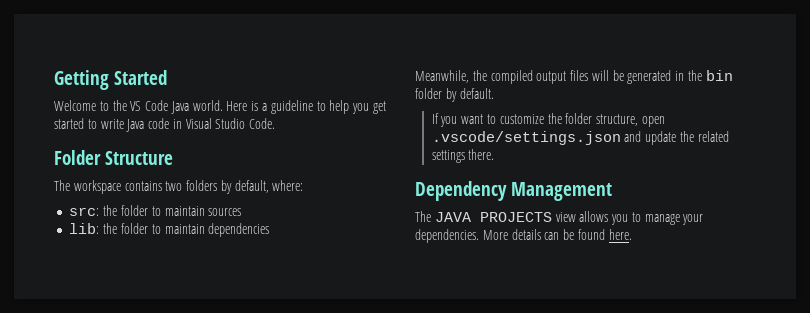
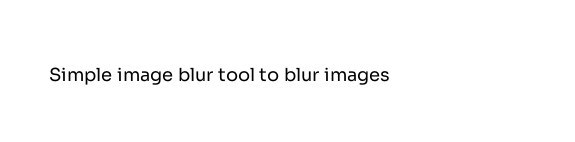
[54,70,168,90] [54,100,386,114] [54,118,276,132] [54,150,174,165] [54,180,304,194] [69,205,242,216] [69,223,270,237] [415,70,733,84] [415,88,494,102] [431,113,665,127] [431,131,729,145] [431,149,495,163] [415,181,613,201] [415,211,704,225] [415,229,632,243] Getting Started // Welcome to the VS Code Java world. Here is a guideline to help you get started to write Java code in Visual Studio Code. // Folder Structure // The workspace contains two folders by default, where: // src: the folder to maintain sources // lib: the folder to maintain dependencies // Meanwhile, the compiled output files will be generated in the bin folder by default. // If you want to customize the folder structure, open .vscode/settings.json and update the related settings there. // Dependency Management // The JAVA PROJECTS view allows you to manage your dependencies. More details can be found here. -> [49,67,391,85] Simple image blur tool to blur images

